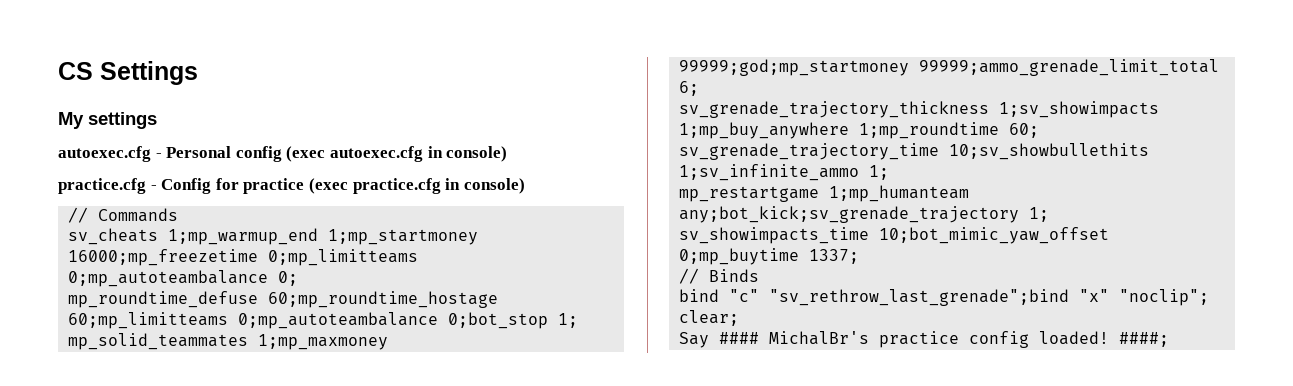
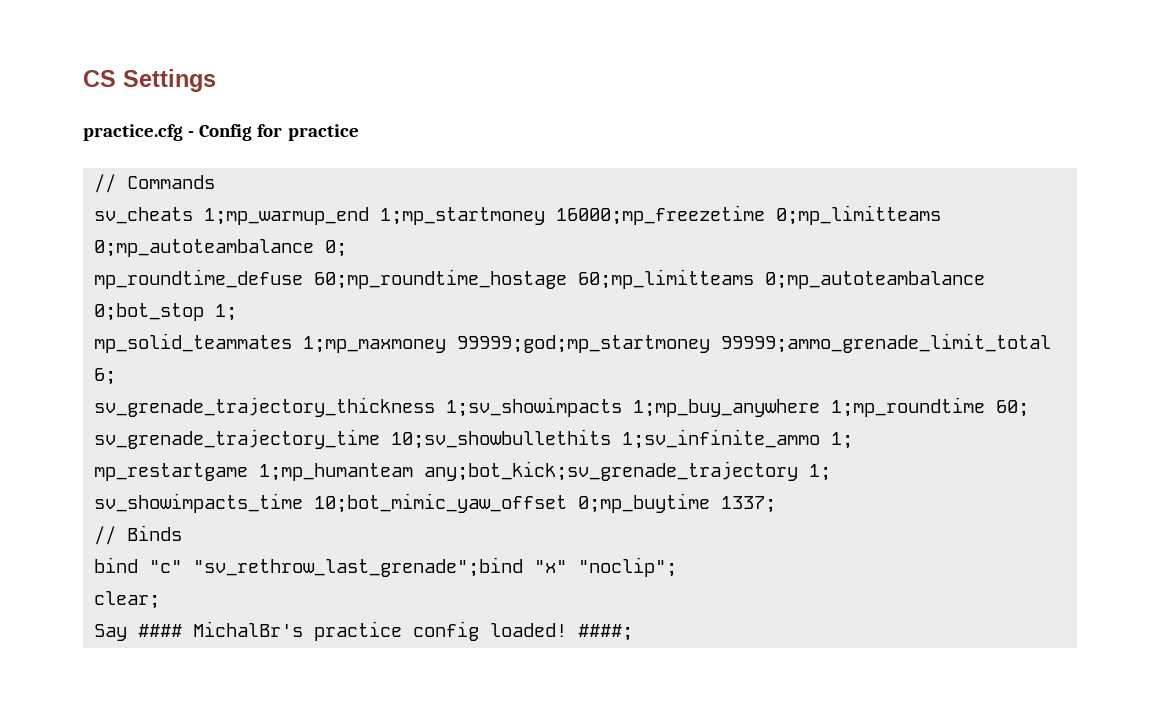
[58,112,157,129] [58,146,508,162] // My settings // autoexec.cfg - Personal config (exec autoexec.cfg in console) -> (216, 80) none
[308,178,525,194] (exec practice.cfg in console) -> (359, 132) none

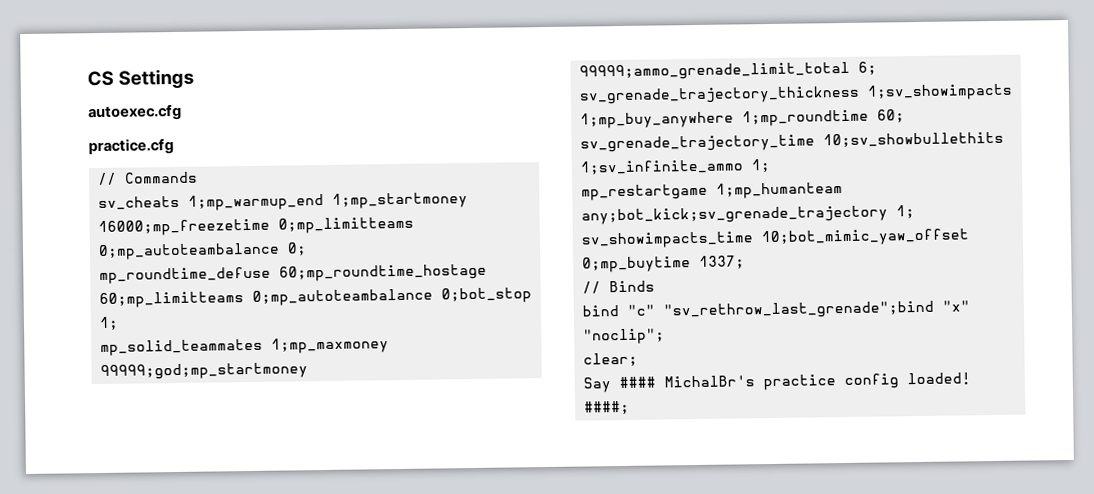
(216, 80) none -> [88,103,182,122] // autoexec.cfg
[188,124,359,141] - Config for practice -> (174, 147) none

